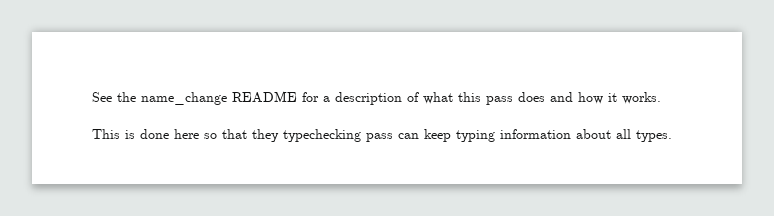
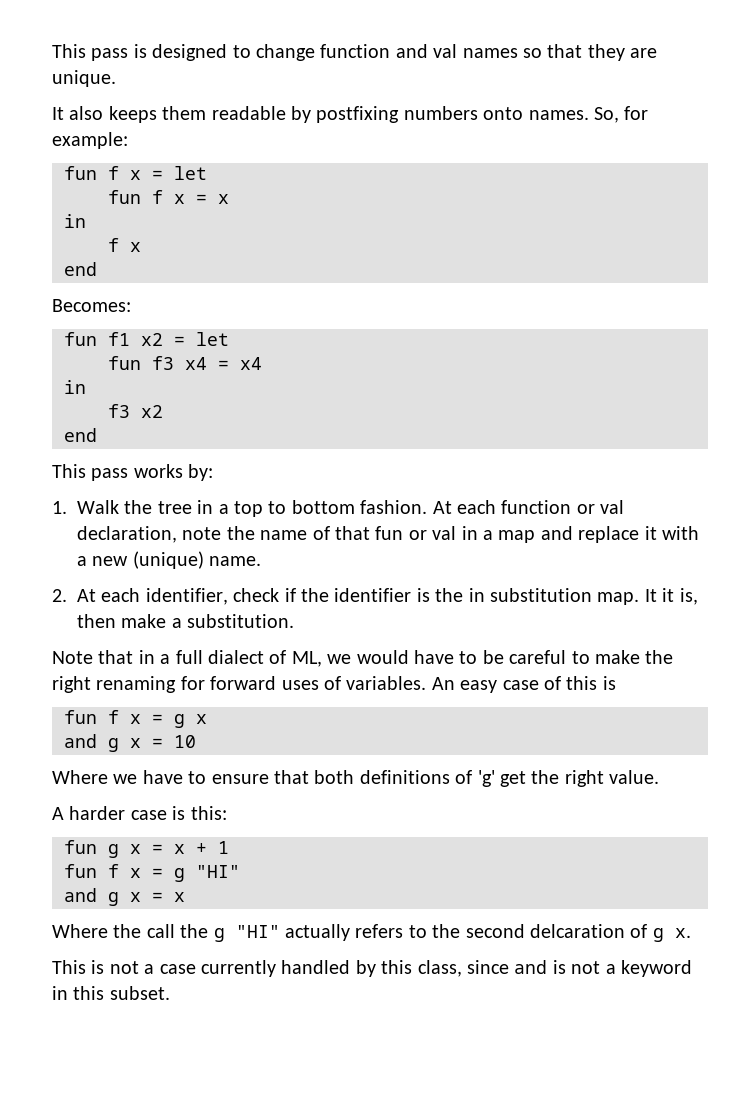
[92,91,661,105] [92,129,672,142] See the name_change README for a description of what this pass does and how it works. // This is done here so that they typechecking pass can keep typing information about all types. -> [52,44,658,61] [52,70,116,87] [52,106,649,123] [52,132,128,149] [64,166,207,180] [108,190,229,204] [64,214,86,228] [108,238,141,252] [64,262,97,276] [52,299,131,312] [64,332,229,346] [108,356,262,370] [64,380,86,394] [108,404,163,418] [64,428,97,442] [52,464,214,481] [52,500,625,517] [77,526,699,543] [77,551,262,569] [52,588,698,605] [77,614,295,628] [52,650,674,667] [52,676,616,693] [64,710,207,728] [64,734,196,752] [52,770,660,787] [52,806,227,820] [64,840,229,858] [64,864,240,882] [64,888,185,906] [52,924,691,942] [52,960,692,977] [52,986,170,1000] This pass is designed to change function and val names so that they are unique. // It also keeps them readable by postfixing numbers onto names. So, for example: // fun f x = let // fun f x = x // in // f x // end // Becomes: // fun f1 x2 = let // fun f3 x4 = x4 // in // f3 x2 // end // This pass works by: // 1. Walk the tree in a top to bottom fashion. At each function or val declaration, note the name of that fun or val in a map and replace it with a new (unique) name. // 2. At each identifier, check if the identifier is the in substitution map. It it is, then make a substitution. // Note that in a full dialect of ML, we would have to be careful to make the right renaming for forward uses of variables. An easy case of this is // fun f x = g x // and g x = 10 // Where we have to ensure that both definitions of 'g' get the right value. // A harder case is this: // fun g x = x + 1 // fun f x = g "HI" // and g x = x // Where the call the g "HI" actually refers to the second delcaration of g x. // This is not a case currently handled by this class, since and is not a keyword in this subset.

